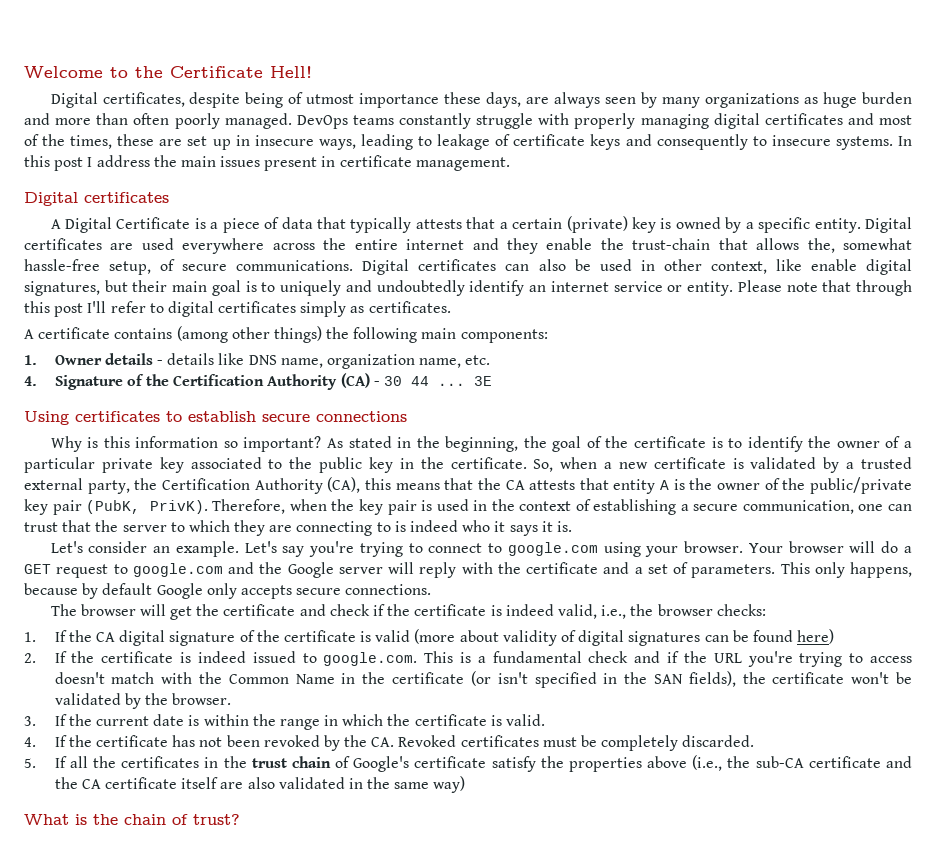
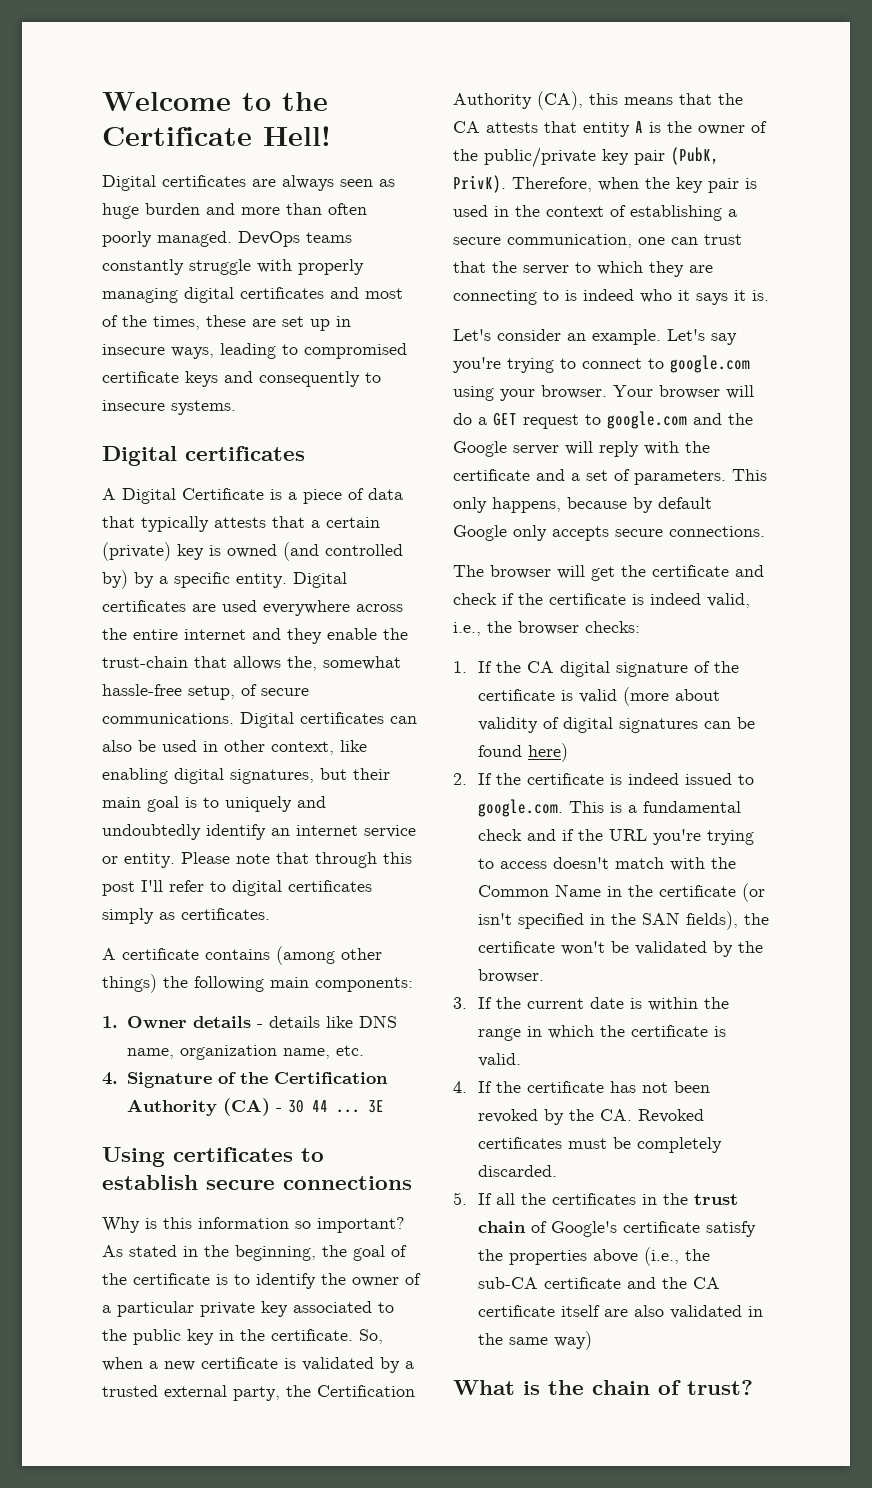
[102,92,800,108] certificates, despite being of utmost importance these days, are always seen by many organizations -> [162,175,373,191] certificates are always seen
[437,134,511,150] leakage of -> [304,343,407,359] compromised
[897,136,912,146] [24,155,510,171] In this post I address the main issues present in certificate management. -> (236, 407) none
(721, 223) none -> [283,542,403,561] [102,570,128,589] (and controlled by)
[810,259,857,271] enable -> [102,768,168,784] enabling

